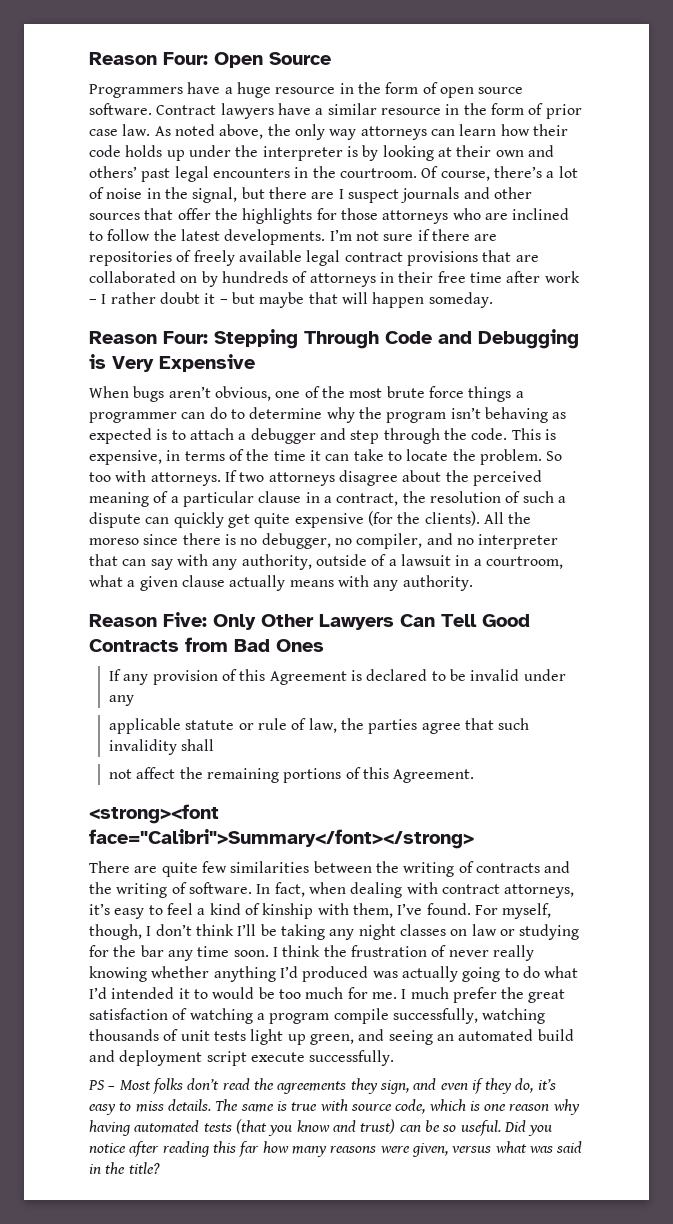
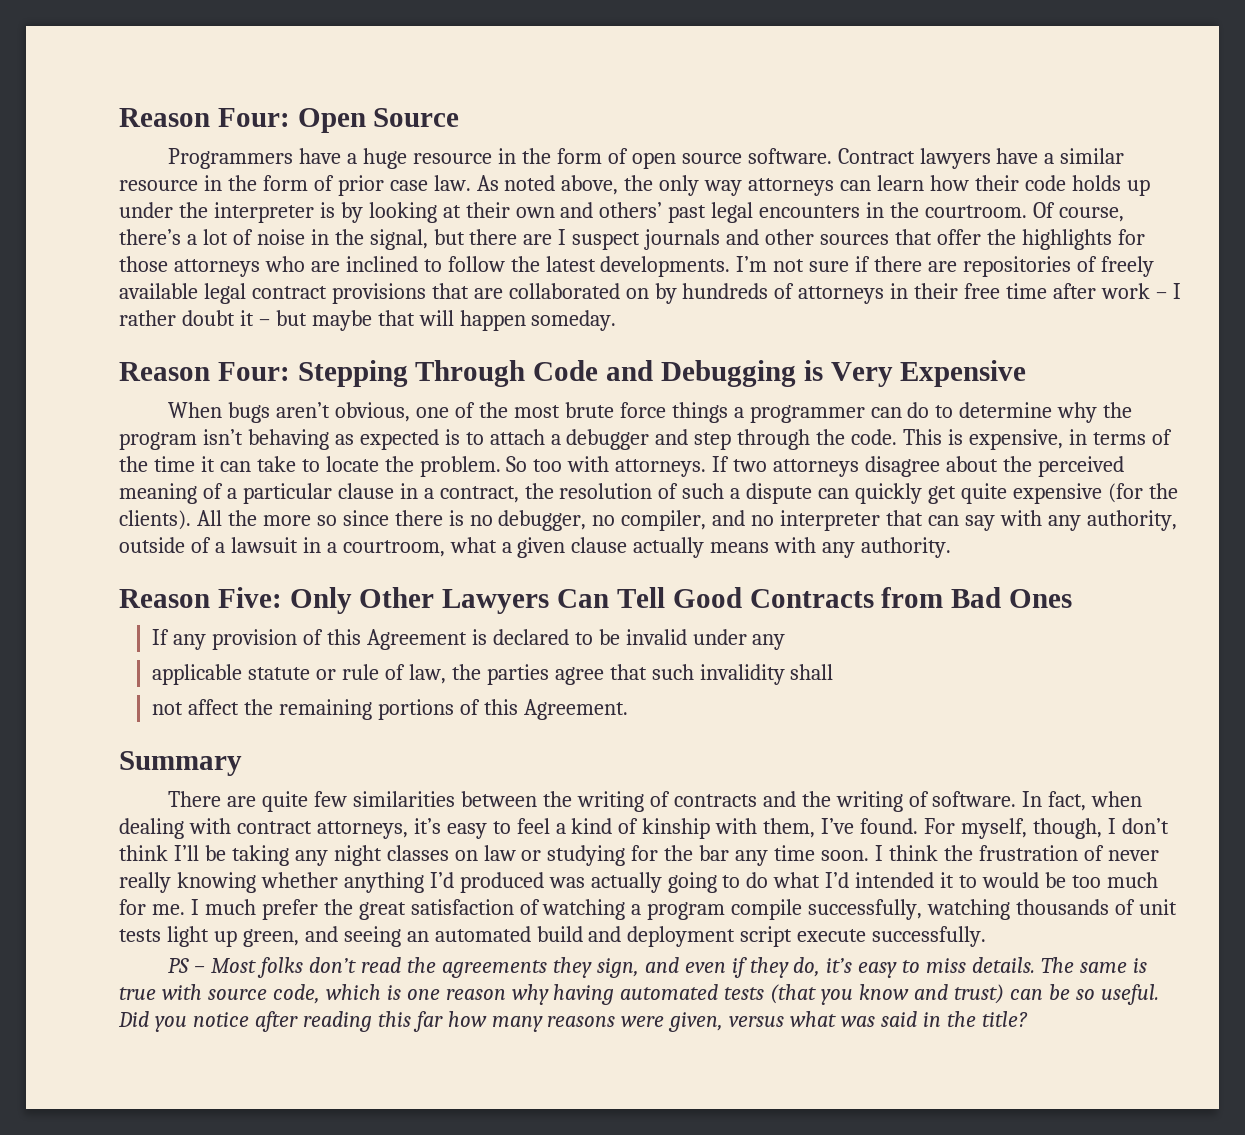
[89,538,139,545] moreso -> [262,515,337,526] more so
[89,804,219,824] [89,829,474,849] <strong><font face="Calibri">Summary</font></strong> -> [119,751,242,776] Summary

